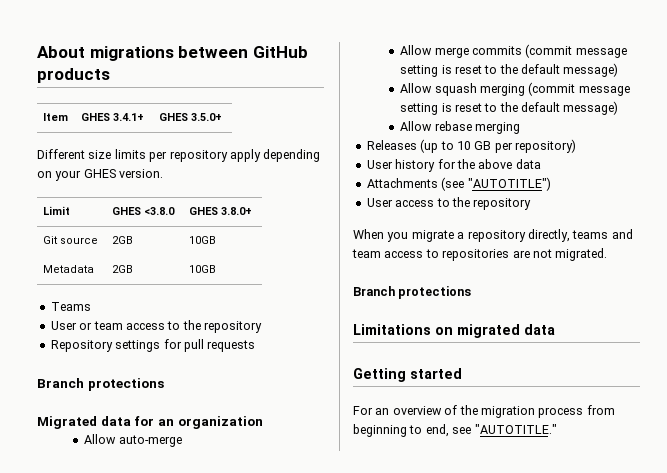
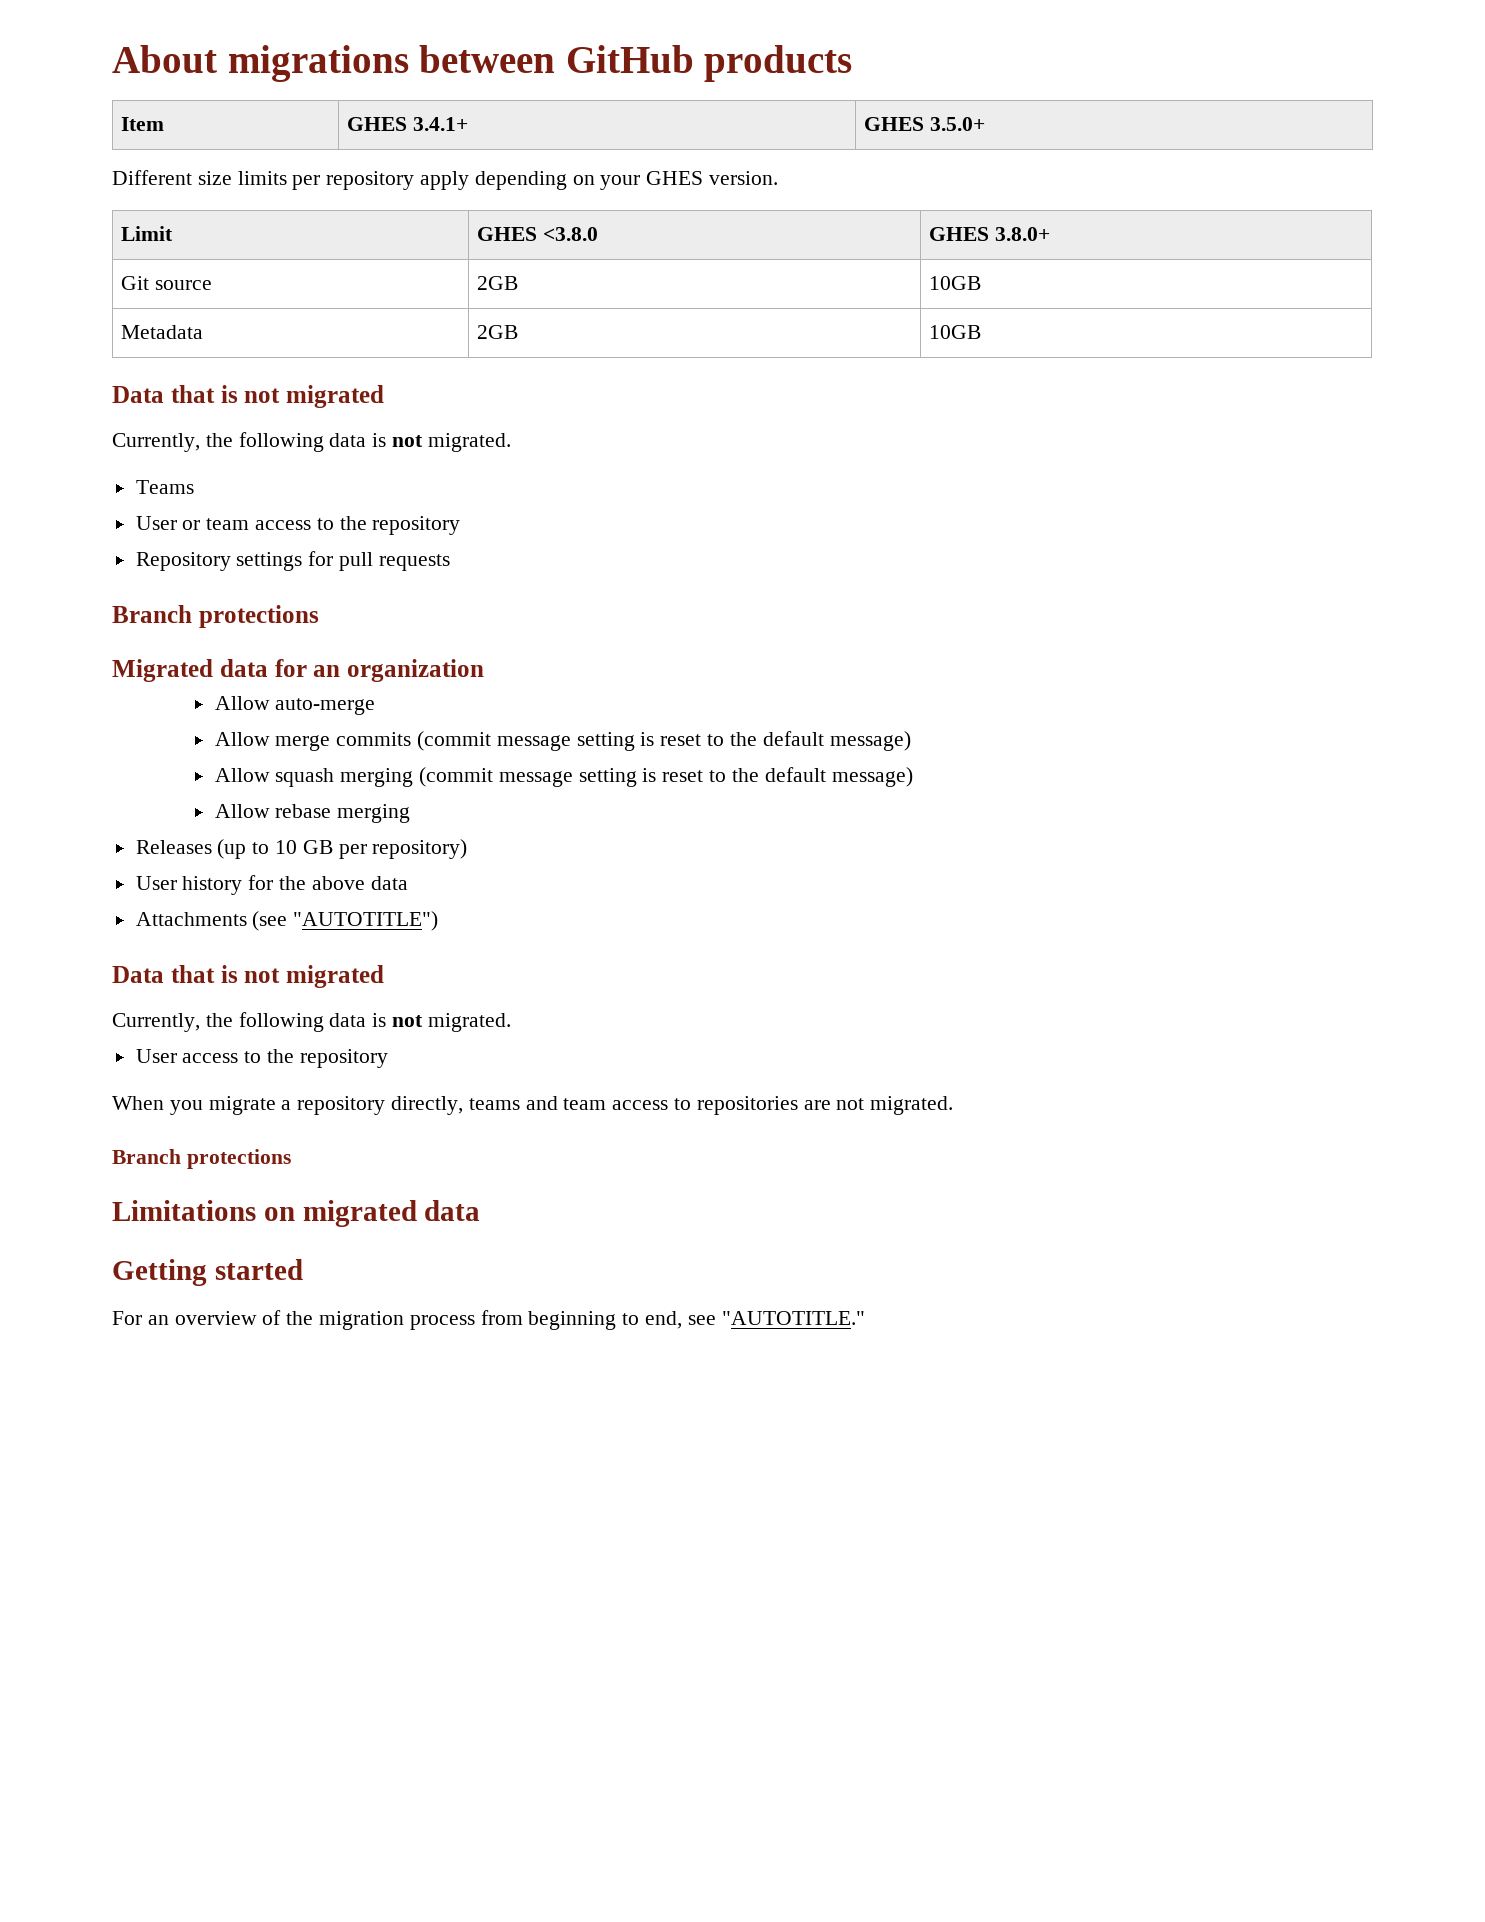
(217, 269) none -> [112,385,384,408] [112,432,511,452] // Data that is not migrated // Currently, the following data is not migrated.
(551, 184) none -> [112,965,384,988] [112,1012,511,1032] // Data that is not migrated // Currently, the following data is not migrated.

